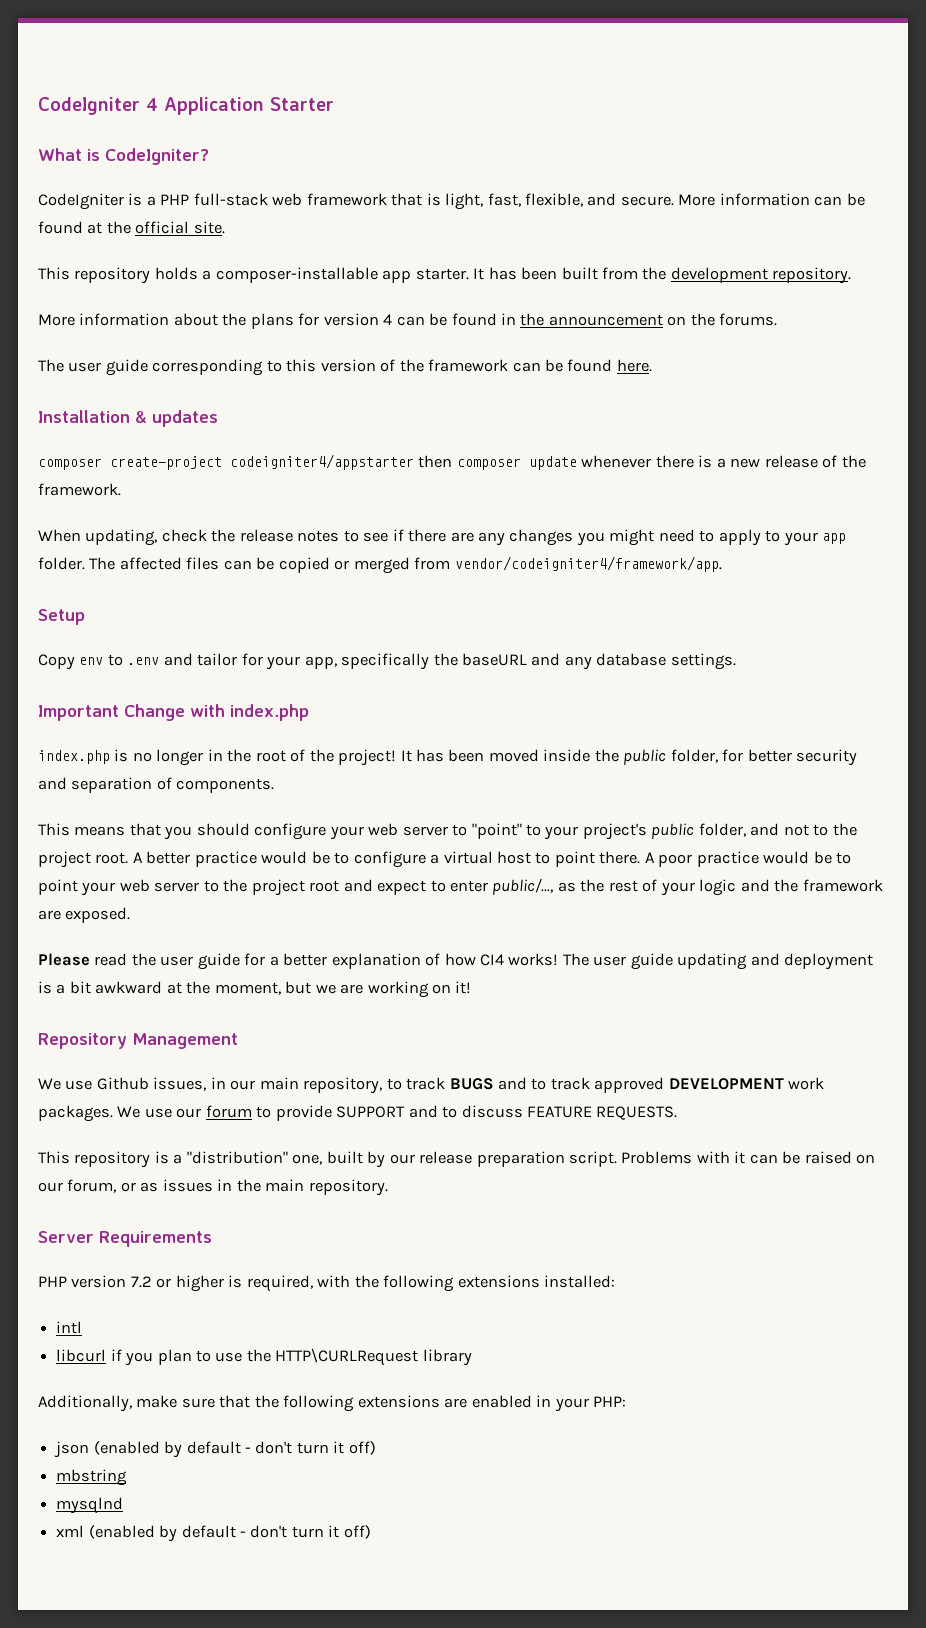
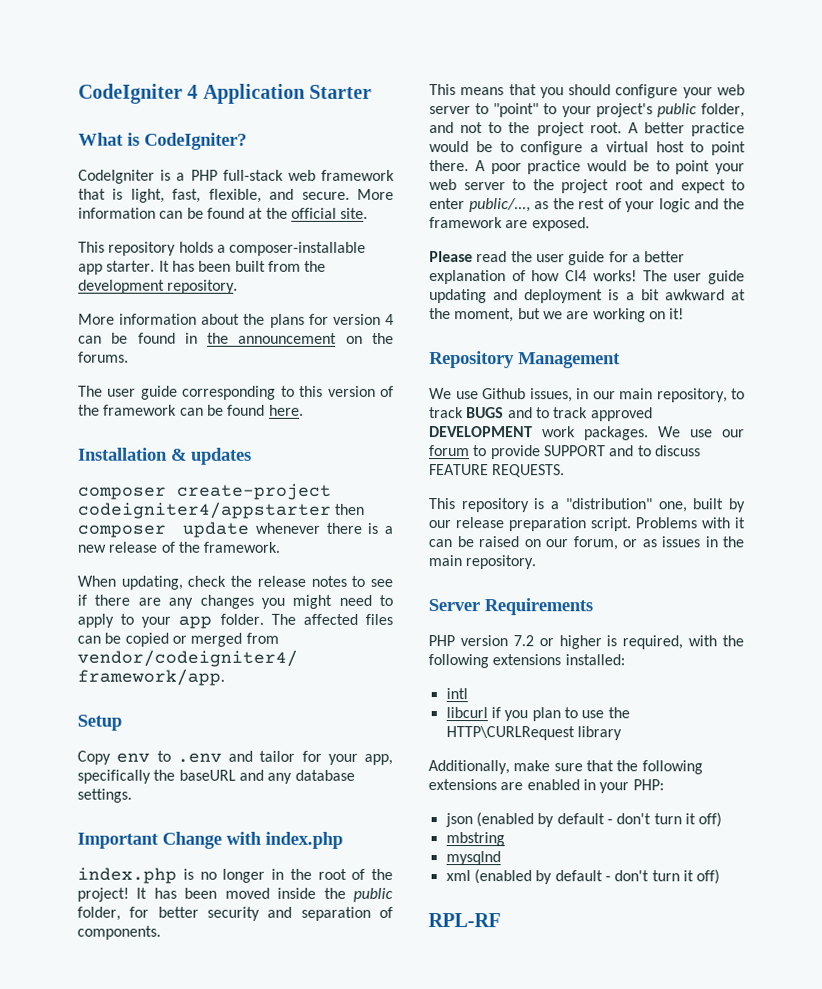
(371, 1532) none -> [428,913,501,928] // RPL-RF

